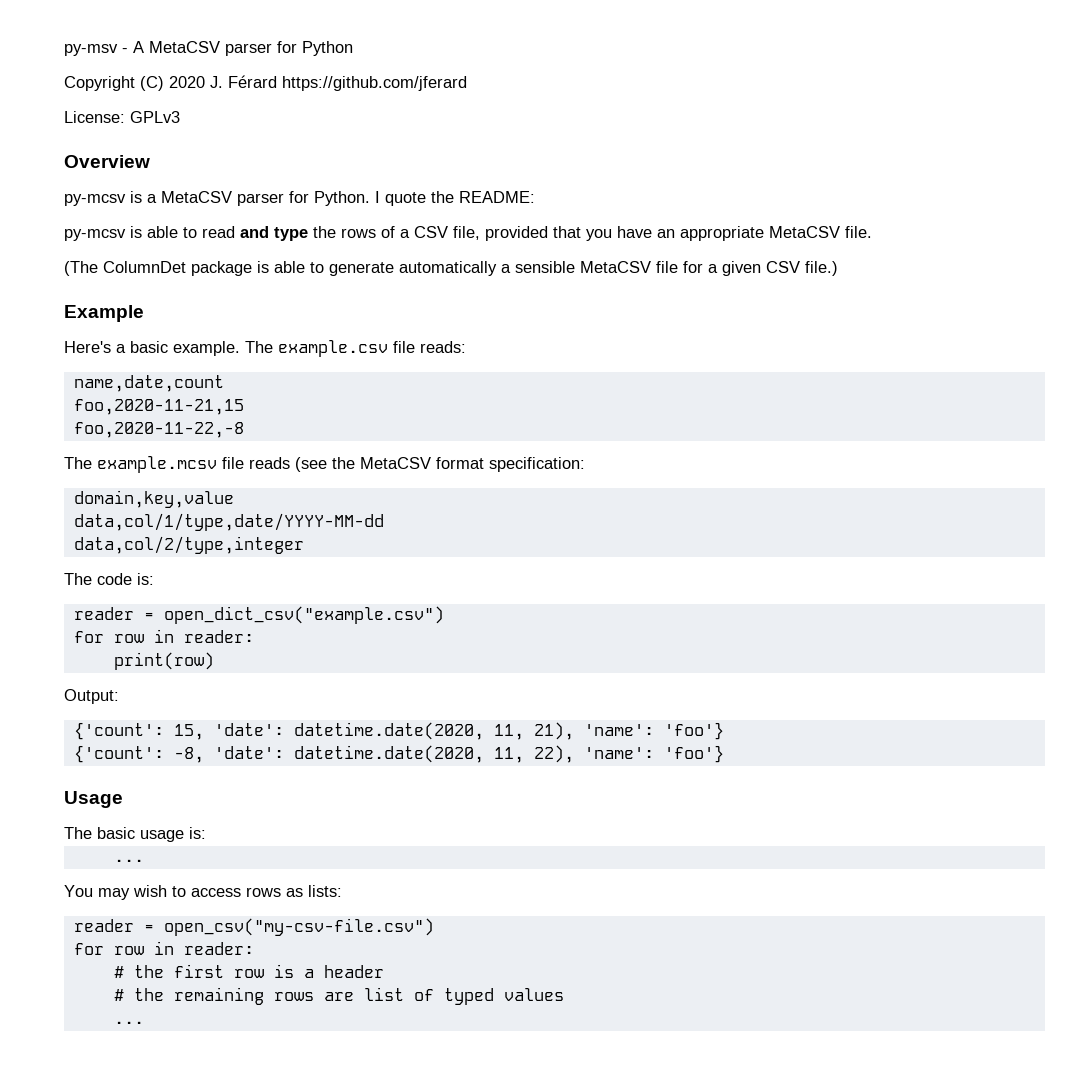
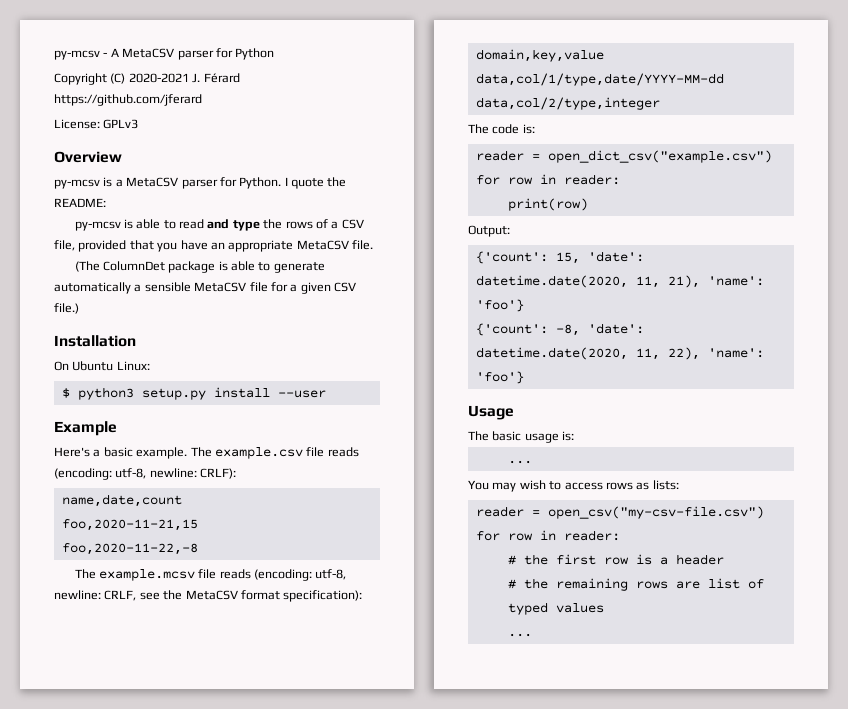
[64,44,118,56] py-msv -> [54,50,100,60] py-mcsv
[169,76,205,88] 2020 -> [128,73,189,83] 2020-2021
(838, 268) none -> [54,335,136,347] [54,361,150,371] [61,387,326,400] // Installation // On Ubuntu Linux: // $ python3 setup.py install --user
[420,341,466,353] reads: -> [327,447,359,457] [54,468,237,480] reads (encoding: utf-8, newline: CRLF):
[295,457,327,472] (see -> [254,569,347,581] [54,590,160,601] (encoding: utf-8, newline: CRLF, see
[489,457,585,472] specification: -> [283,590,363,602] specification):

